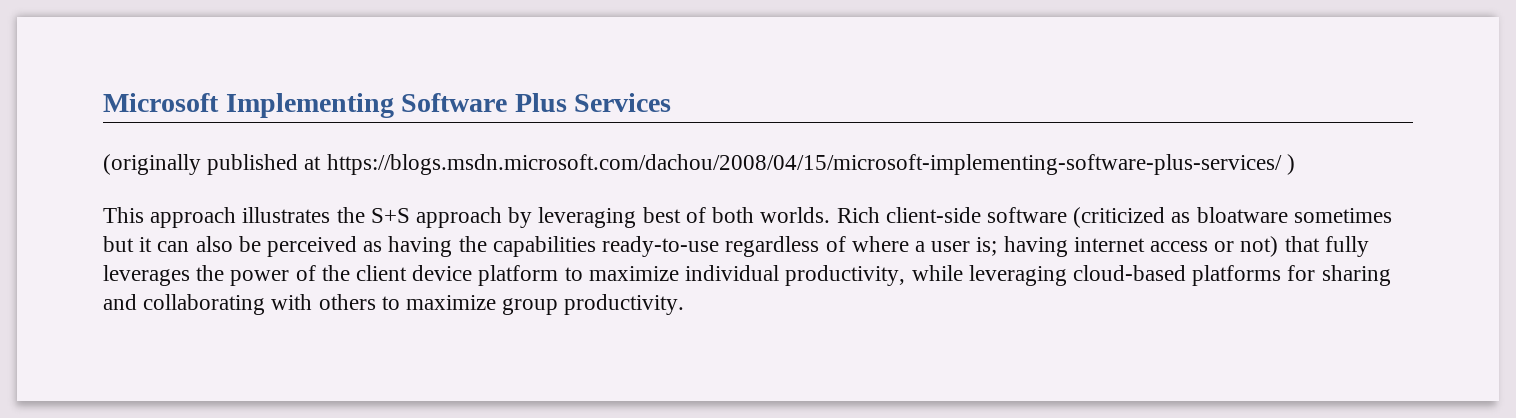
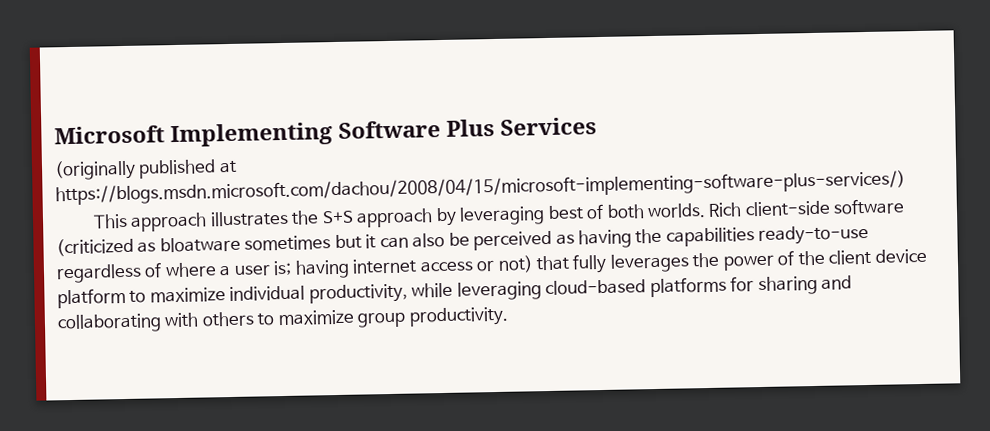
[326,154,1295,175] https://blogs.msdn.microsoft.com/dachou/2008/04/15/microsoft-implementing-software-plus-services/ ) -> [55,170,906,206] https://blogs.msdn.microsoft.com/dachou/2008/04/15/microsoft-implementing-software-plus-services/)

